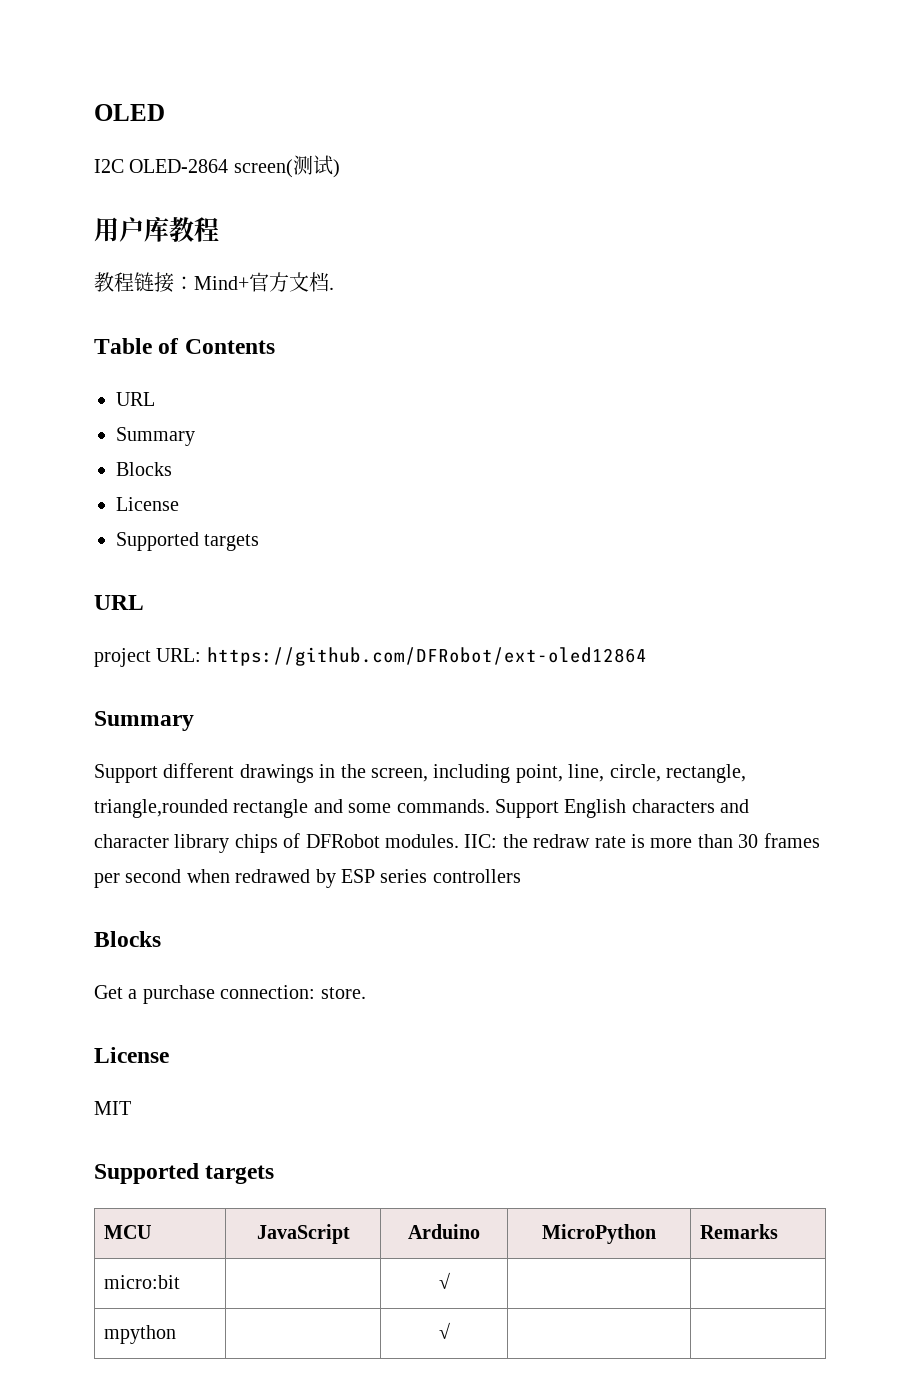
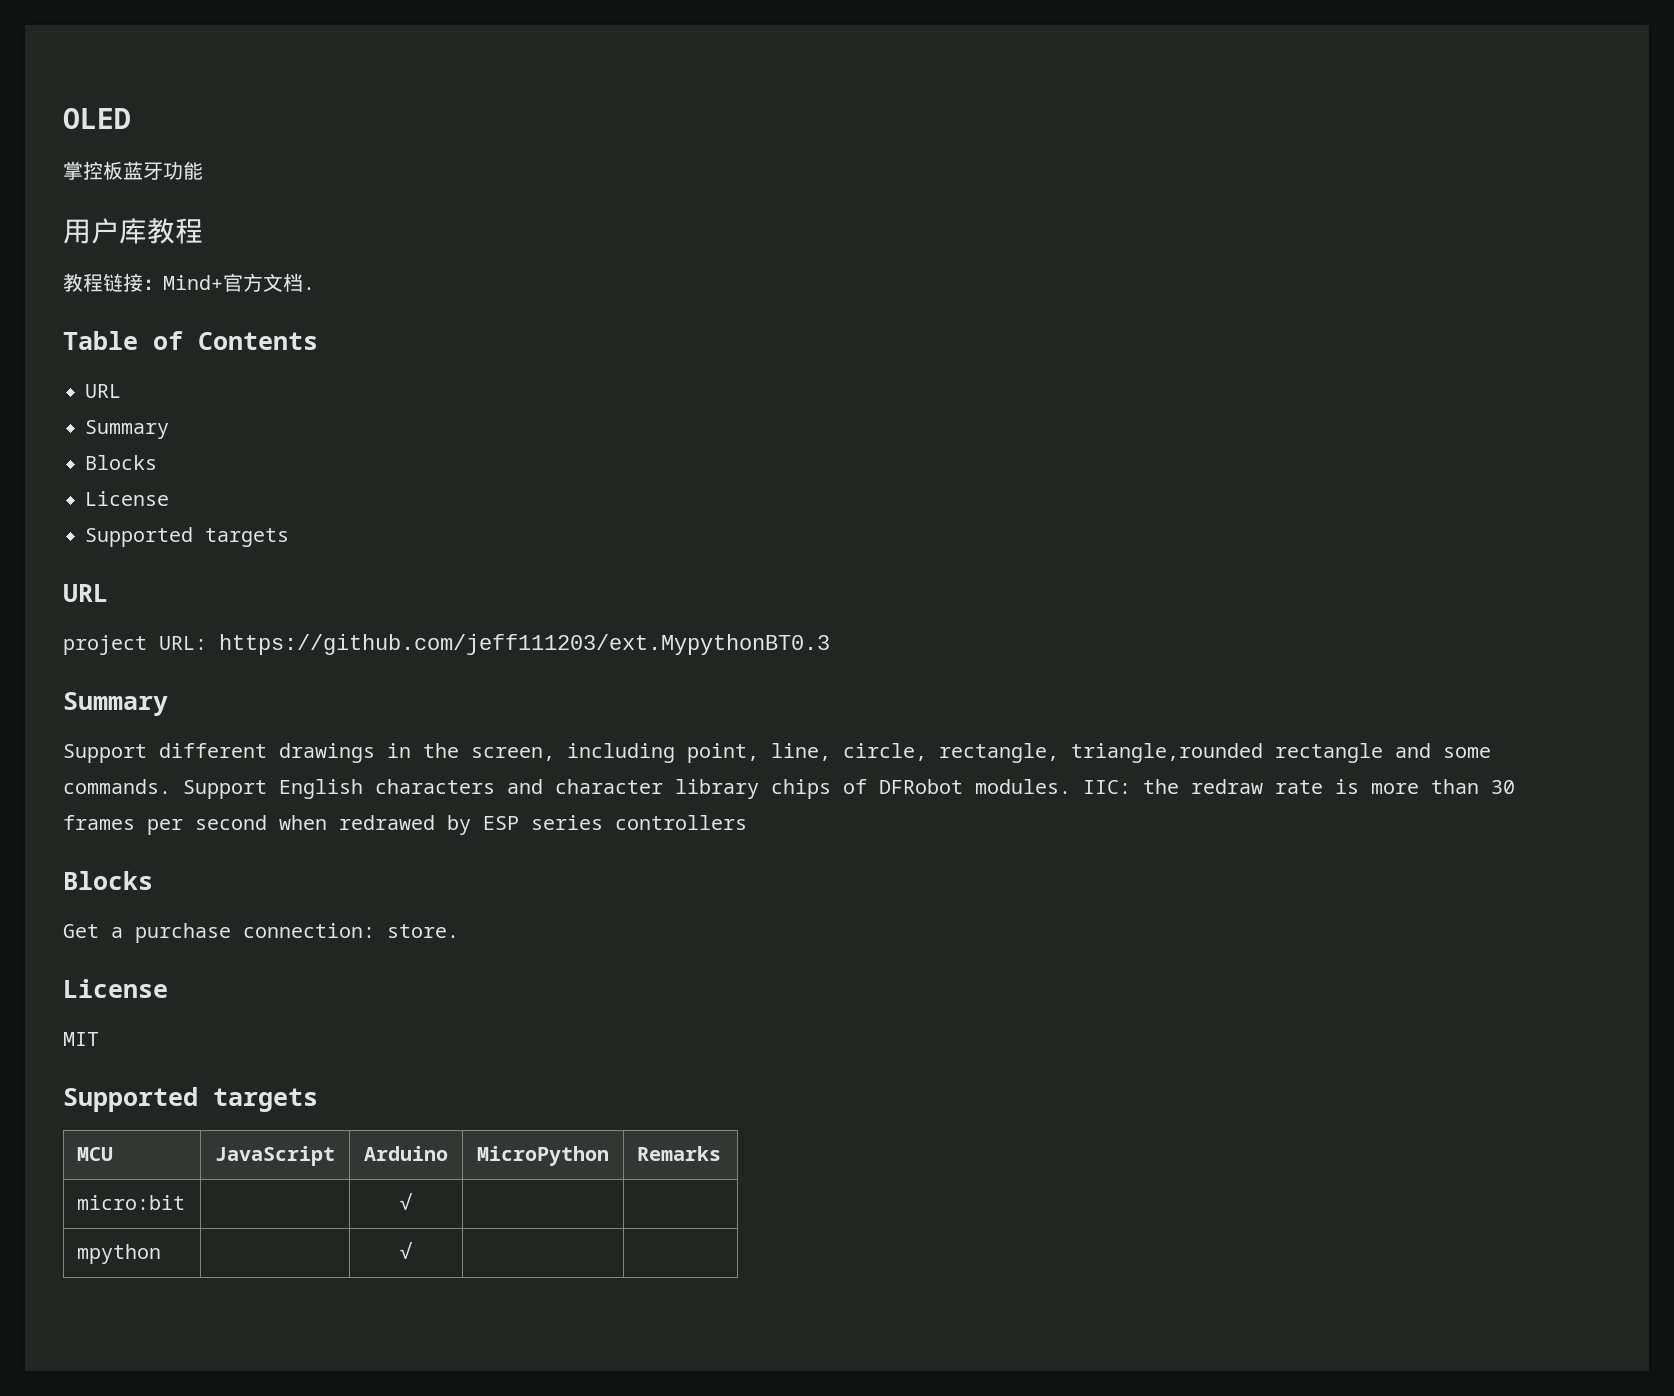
[94,155,340,178] I2C OLED-2864 screen(测试) -> [63,161,203,180] 掌控板蓝牙功能
[206,647,647,666] https://github.com/DFRobot/ext-oled12864 -> [219,634,830,655] https://github.com/jeff111203/ext.MypythonBT0.3

